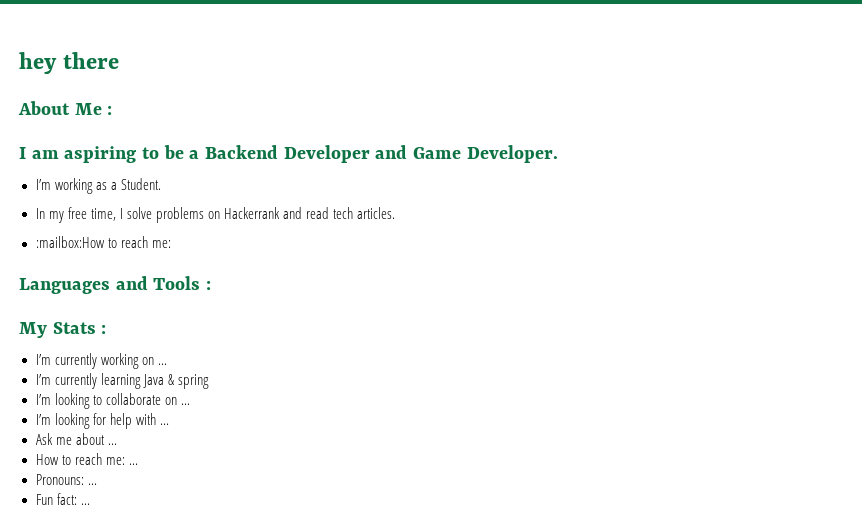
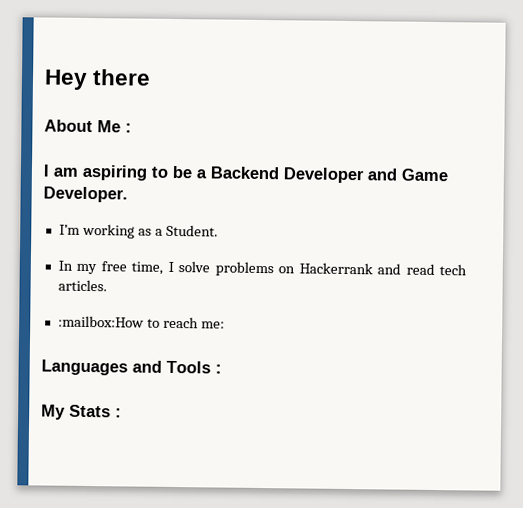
[19,52,57,74] hey -> [44,69,88,90] Hey
[35,353,167,369] [35,373,209,389] [35,393,190,409] [35,413,169,429] [35,433,117,445] [35,453,138,465] [35,474,97,485] [35,493,90,505] // I’m currently working on ... // I’m currently learning Java & spring // I’m looking to collaborate on ... // I’m looking for help with ... // Ask me about ... // How to reach me: ... // Pronouns: ... // Fun fact: ... -> (122, 413) none

